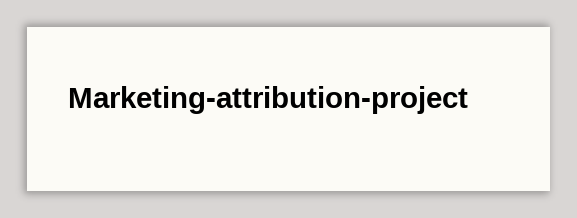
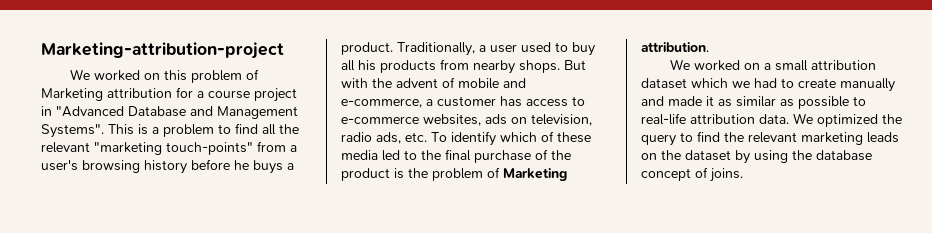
(468, 100) none -> [70,69,260,83] [41,87,297,102] [41,106,298,119] [41,123,299,138] [41,141,297,155] [41,159,294,174] [341,42,595,56] [341,59,586,74] [341,77,526,89] [341,96,585,108] [341,114,592,126] [341,131,591,146] [341,149,571,163] [341,167,567,181] [641,42,709,52] [670,59,877,71] [641,78,895,92] [641,96,866,109] [641,113,902,127] [641,131,899,146] [641,150,872,164] [641,167,743,182] // We worked on this problem of Marketing attribution for a course project in "Advanced Database and Management Systems". This is a problem to find all the relevant "marketing touch-points" from a user's browsing history before he buys a product. Traditionally, a user used to buy all his products from nearby shops. But with the advent of mobile and e-commerce, a customer has access to e-commerce websites, ads on television, radio ads, etc. To identify which of these media led to the final purchase of the product is the problem of Marketing attribution. // We worked on a small attribution dataset which we had to create manually and made it as similar as possible to real-life attribution data. We optimized the query to find the relevant marketing leads on the dataset by using the database concept of joins.

